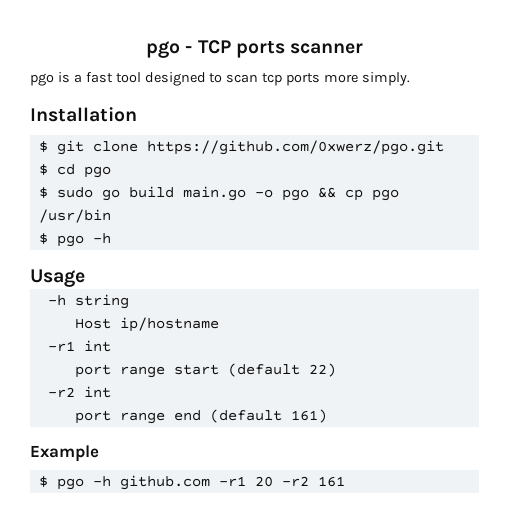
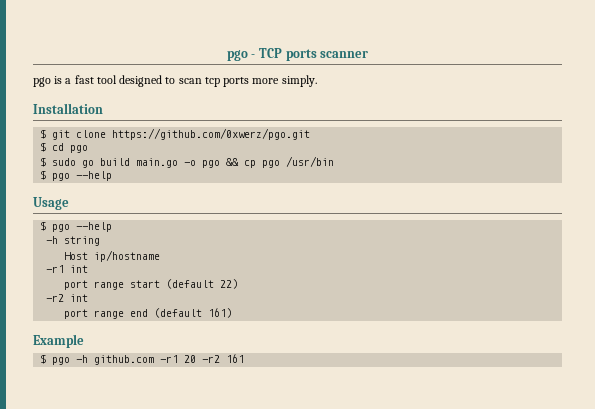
[92,233,111,244] -h -> [76,171,113,181] --help
(85, 278) none -> [40,221,113,232] // $ pgo --help

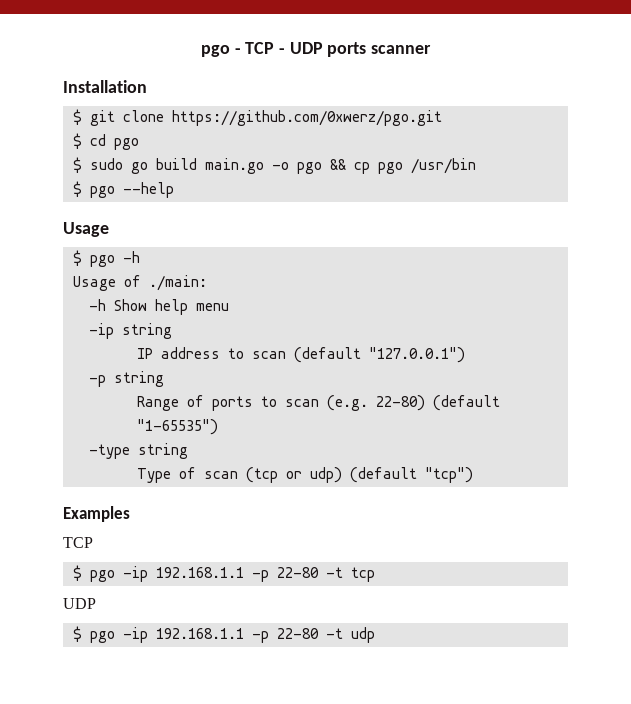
(282, 53) none -> [279,42,323,54] - UDP
[33,75,317,87] // pgo is a fast tool designed to scan tcp ports more simply. -> (432, 49) none
[76,222,113,232] [46,236,101,246] [64,250,161,262] [46,265,89,273] [64,279,239,290] [46,294,89,302] [64,308,233,319] [33,334,84,348] [40,354,245,365] --help // -h string // Host ip/hostname // -r1 int // port range start (default 22) // -r2 int // port range end (default 161) // Example // $ pgo -h github.com -r1 20 -r2 161 -> [122,251,140,263] [72,275,207,291] [88,299,229,315] [88,323,172,339] [136,347,465,363] [88,371,164,387] [136,395,500,411] [136,419,218,435] [88,443,188,459] [136,467,473,483] [63,506,130,522] [63,537,93,548] [72,565,375,582] [63,598,96,609] [72,626,375,643] -h // Usage of ./main: // -h Show help menu // -ip string // IP address to scan (default "127.0.0.1") // -p string // Range of ports to scan (e.g. 22-80) (default "1-65535") // -type string // Type of scan (tcp or udp) (default "tcp") // Examples // TCP // $ pgo -ip 192.168.1.1 -p 22-80 -t tcp // UDP // $ pgo -ip 192.168.1.1 -p 22-80 -t udp

